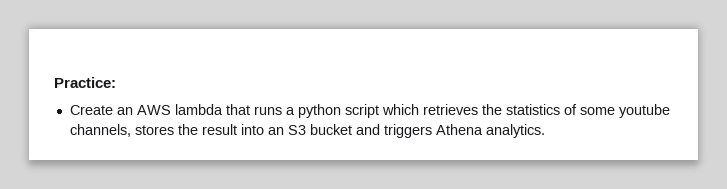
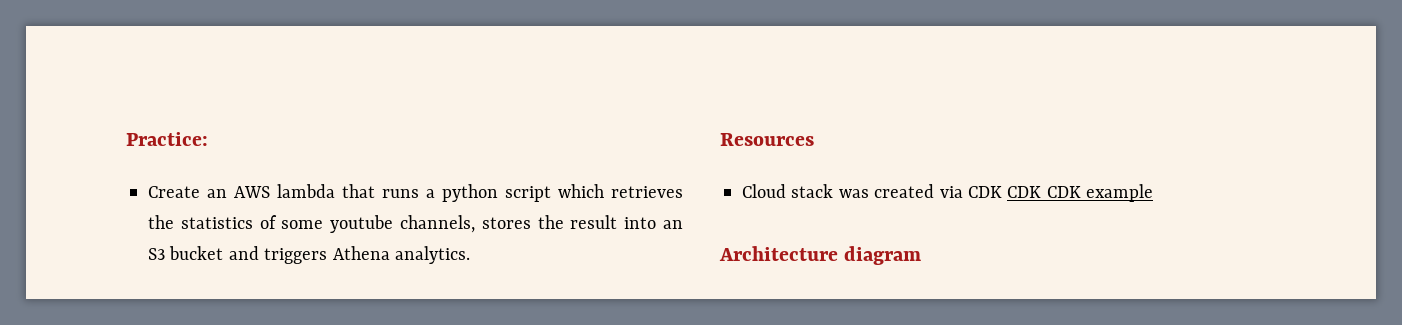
(545, 131) none -> [720,133,814,146] [742,184,1154,202] [719,246,922,265] // Resources // Cloud stack was created via CDK CDK CDK example // Architecture diagram

